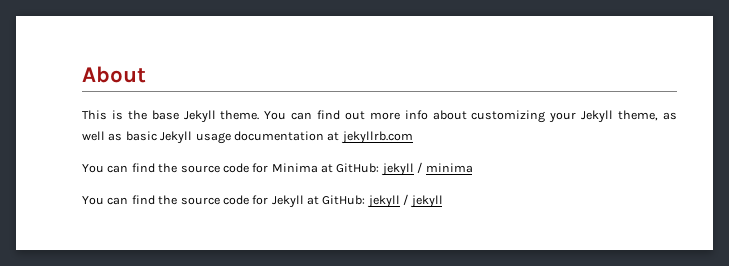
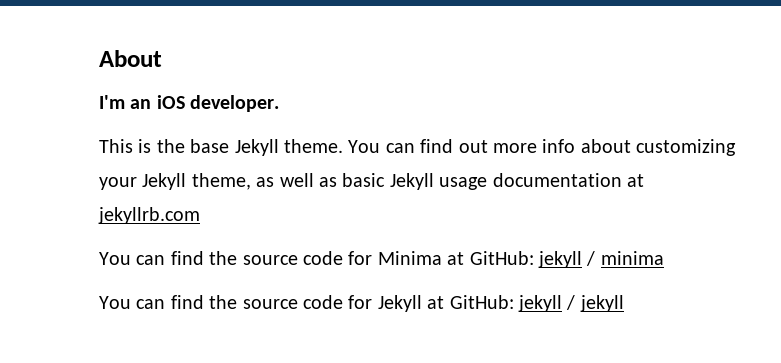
(146, 74) none -> [99,95,280,112] // I'm an iOS developer.

